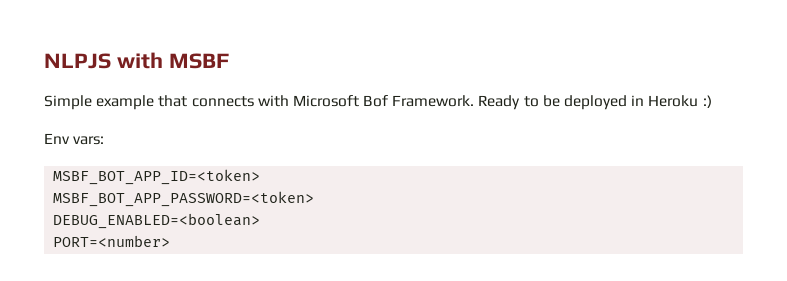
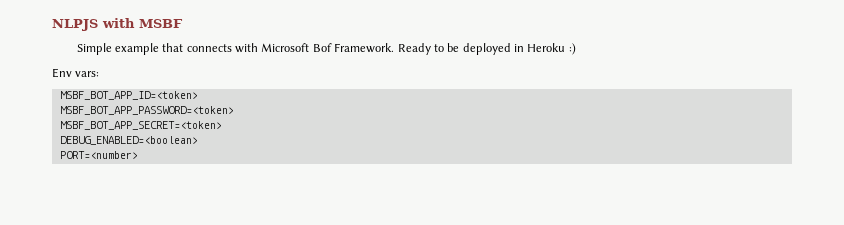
(315, 199) none -> [59,121,222,130] // MSBF_BOT_APP_SECRET=<token>

